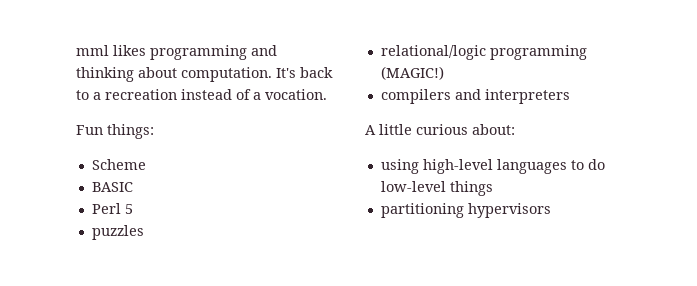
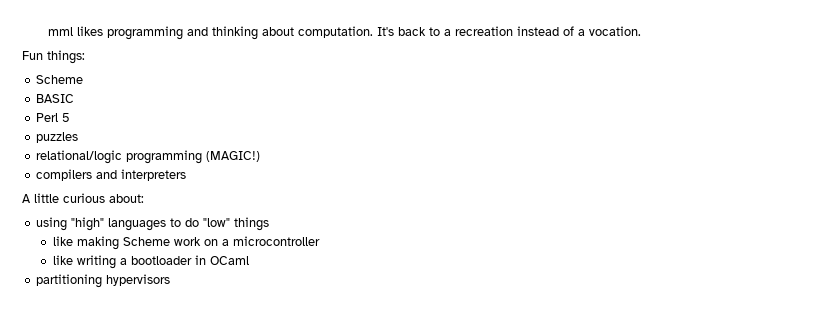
[422,159,493,174] high-level -> [71,217,105,231] "high"
[380,181,446,192] low-level -> [203,218,231,227] "low"
(493, 188) none -> [52,236,320,250] [52,255,249,269] // like making Scheme work on a microcontroller // like writing a bootloader in OCaml

